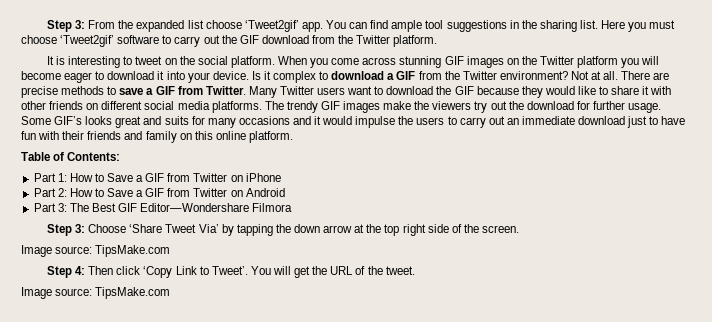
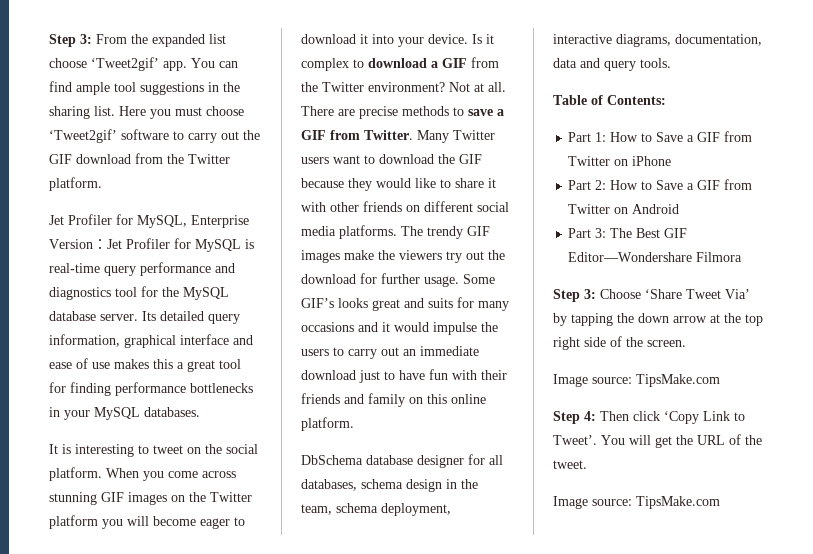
(438, 41) none -> [49,214,249,228] [49,238,254,252] [49,262,235,276] [49,286,229,300] [49,311,240,324] [49,334,253,348] [49,358,241,372] [49,382,253,396] [49,407,200,420] // Jet Profiler for MySQL, Enterprise Version：Jet Profiler for MySQL is real-time query performance and diagnostics tool for the MySQL database server. Its detailed query information, graphical interface and ease of use makes this a great tool for finding performance bottlenecks in your MySQL databases.
(293, 137) none -> [301,454,503,468] [301,479,478,492] [301,503,451,516] [553,34,762,47] [553,58,671,71] // DbSchema database designer for all databases, schema design in the team, schema deployment, interactive diagrams, documentation, data and query tools.

